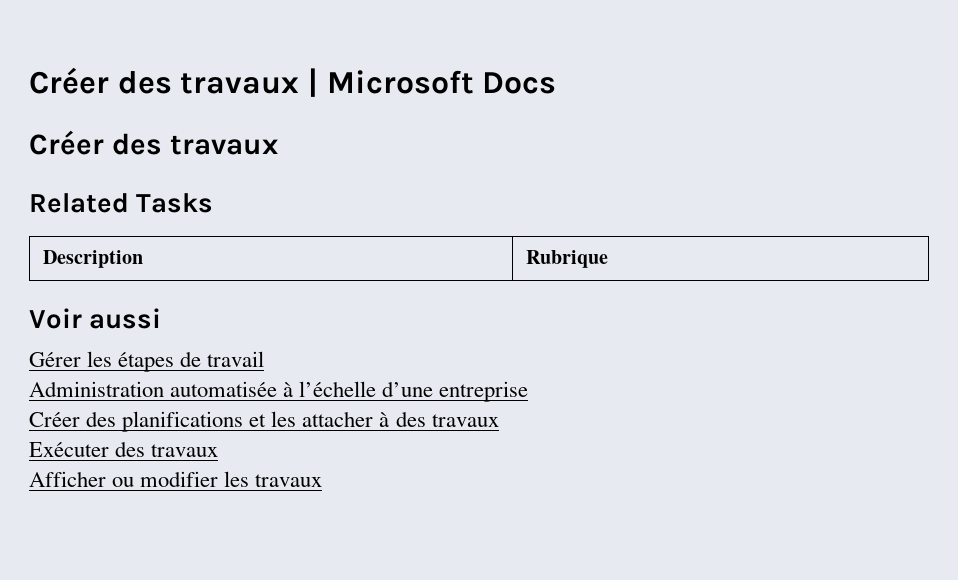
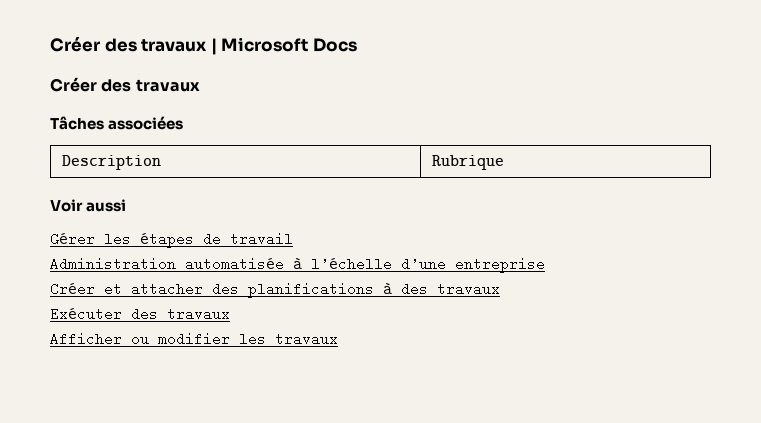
[29,193,214,213] Related Tasks -> [50,116,184,130] Tâches associées
[86,411,374,432] des planifications et les attacher -> [104,282,374,298] et attacher des planifications

